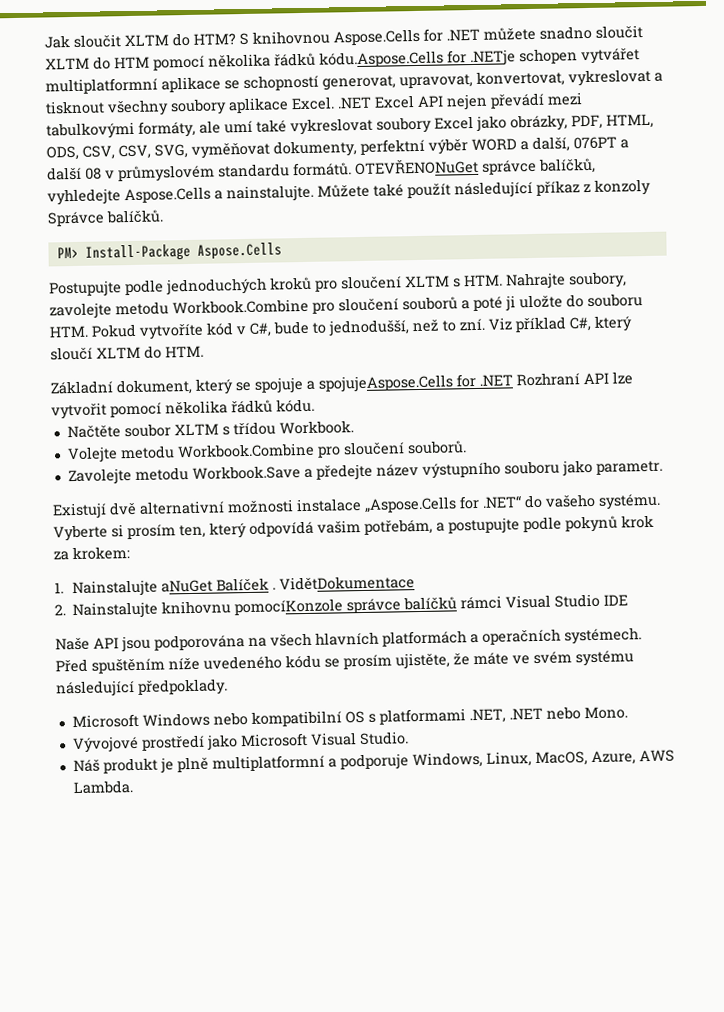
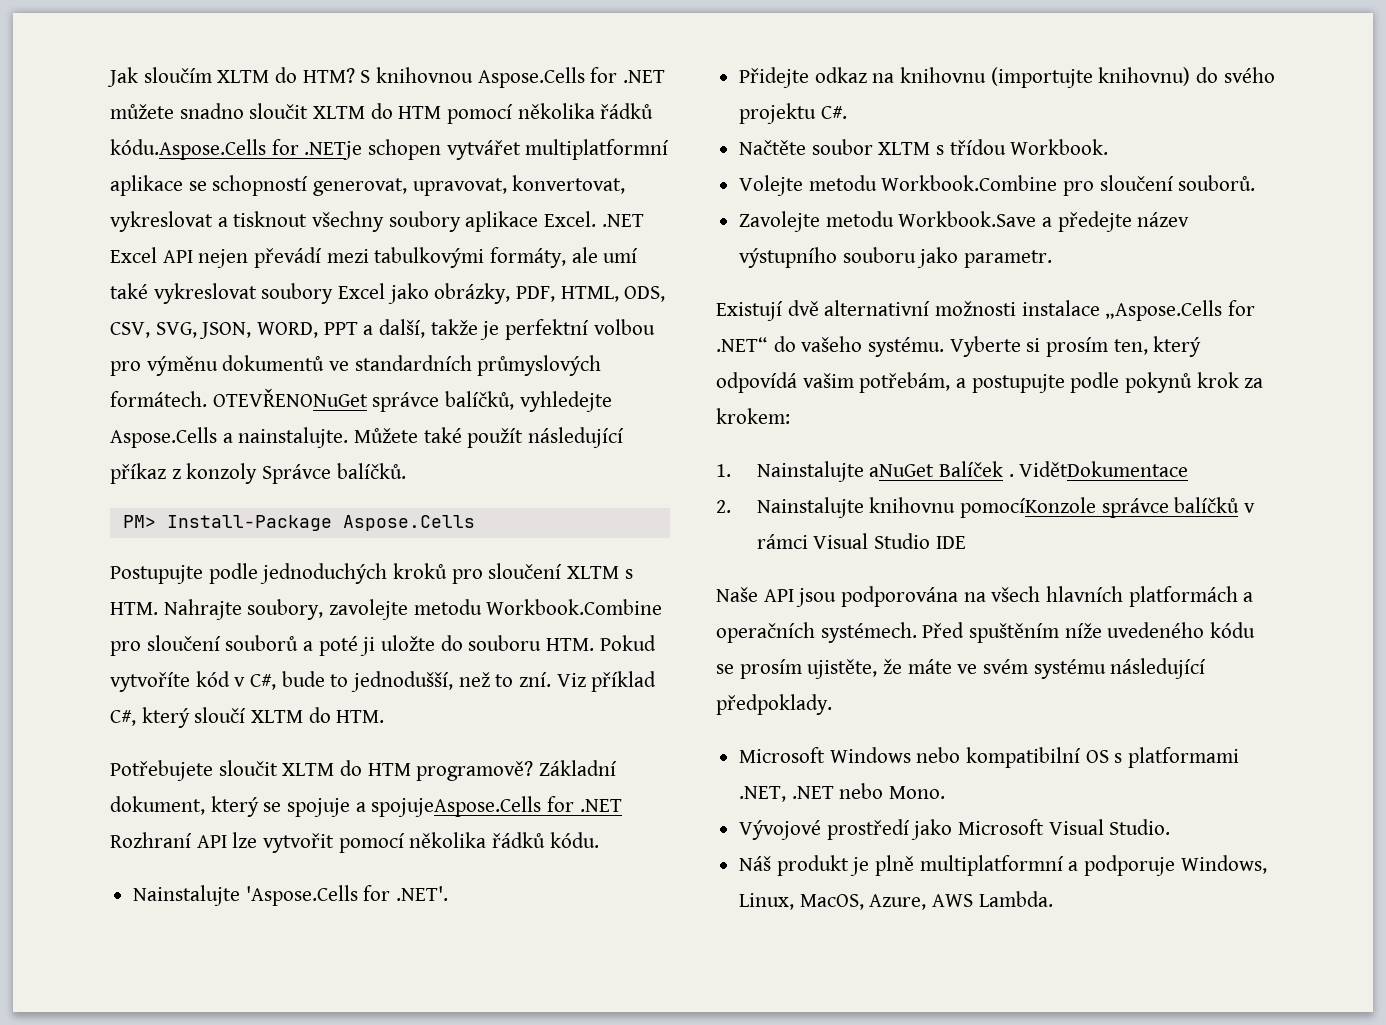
[73,34,121,48] sloučit -> [143,67,212,83] sloučím
[118,136,629,160] [47,162,352,183] CSV, SVG, vyměňovat dokumenty, perfektní výběr WORD a další, 076PT a další 08 v průmyslovém standardu formátů. -> [155,319,655,340] [110,355,602,376] [110,391,207,407] SVG, JSON, WORD, PPT a další, takže je perfektní volbou pro výměnu dokumentů ve standardních průmyslových formátech.
(204, 351) none -> [110,760,534,781] Potřebujete sloučit XLTM do HTM programově?
(315, 405) none -> [133,885,449,906] [739,67,1275,88] [739,103,847,124] // Nainstalujte 'Aspose.Cells for .NET'. // Přidejte odkaz na knihovnu (importujte knihovnu) do svého projektu C#.
(458, 603) none -> [1244,503,1256,513] v

